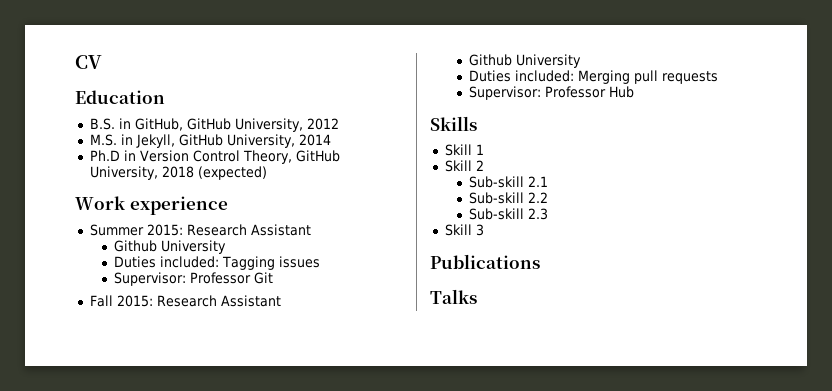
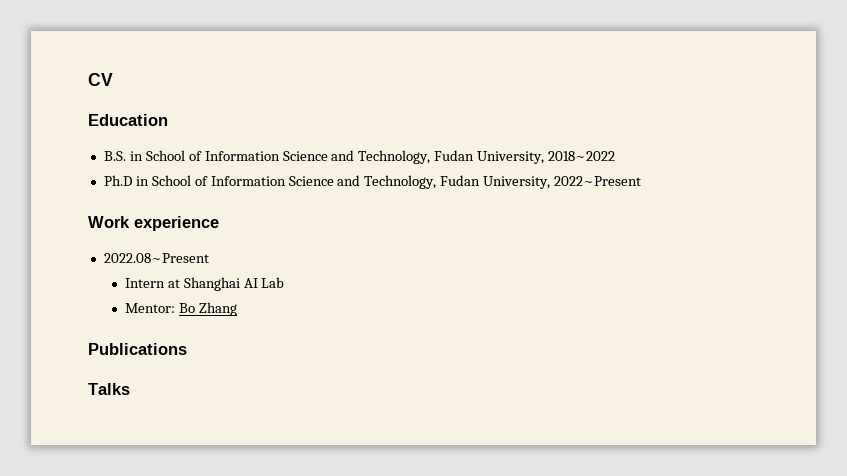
[134,118,339,132] [89,134,331,148] [89,150,340,164] [89,166,267,180] [75,196,228,215] [89,224,311,236] [113,240,226,254] [113,256,320,270] [113,272,273,286] [89,295,281,307] [468,54,581,68] [468,70,718,84] [468,86,634,100] [430,116,477,131] [444,144,484,156] [444,160,484,172] [468,176,548,188] [468,192,548,204] [468,208,548,220] [444,224,484,236] GitHub, GitHub University, 2012 // M.S. in Jekyll, GitHub University, 2014 // Ph.D in Version Control Theory, GitHub University, 2018 (expected) // Work experience // Summer 2015: Research Assistant // Github University // Duties included: Tagging issues // Supervisor: Professor Git // Fall 2015: Research Assistant // Github University // Duties included: Merging pull requests // Supervisor: Professor Hub // Skills // Skill 1 // Skill 2 // Sub-skill 2.1 // Sub-skill 2.2 // Sub-skill 2.3 // Skill 3 -> [145,150,616,164] [103,175,642,189] [88,216,219,231] [103,253,209,263] [124,277,285,291] [124,302,237,316] School of Information Science and Technology, Fudan University, 2018~2022 // Ph.D in School of Information Science and Technology, Fudan University, 2022~Present // Work experience // 2022.08~Present // Intern at Shanghai AI Lab // Mentor: Bo Zhang

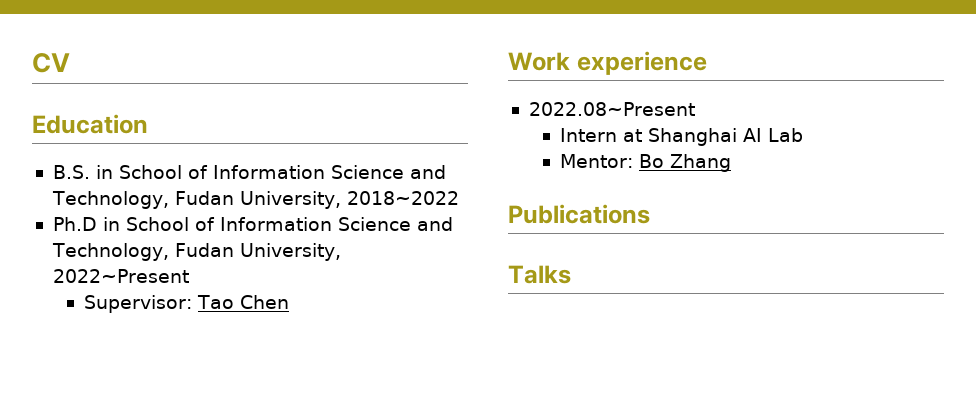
(642, 181) none -> [84,295,290,313] // Supervisor: Tao Chen

